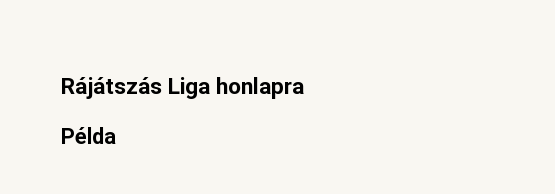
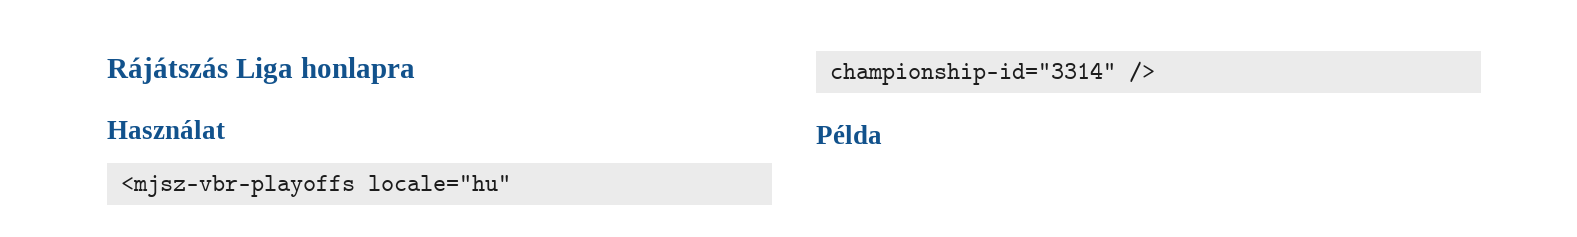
(305, 88) none -> [107,120,225,139] [120,175,511,197] [829,61,1155,85] // Használat // <mjsz-vbr-playoffs locale="hu" championship-id="3314" />

